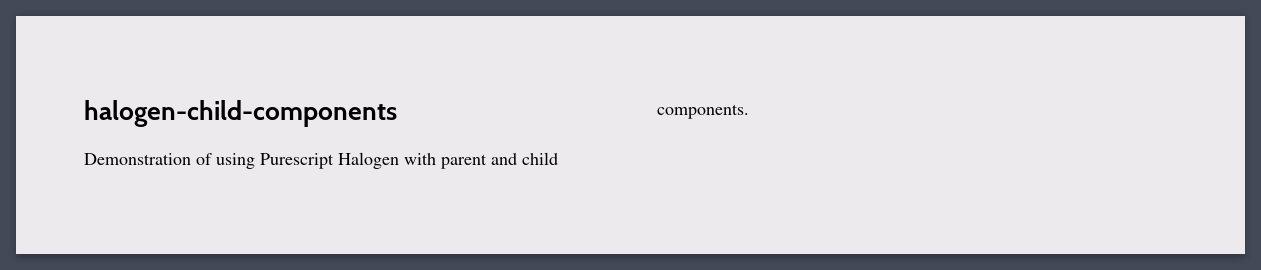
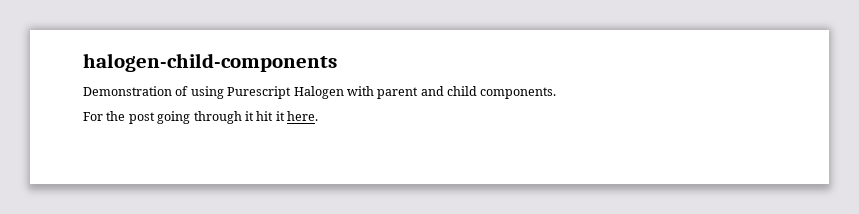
(749, 111) none -> [83,111,318,124] // For the post going through it hit it here.

